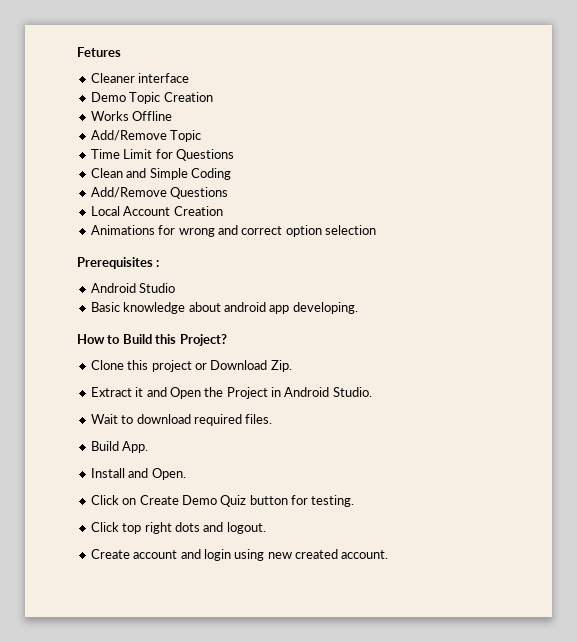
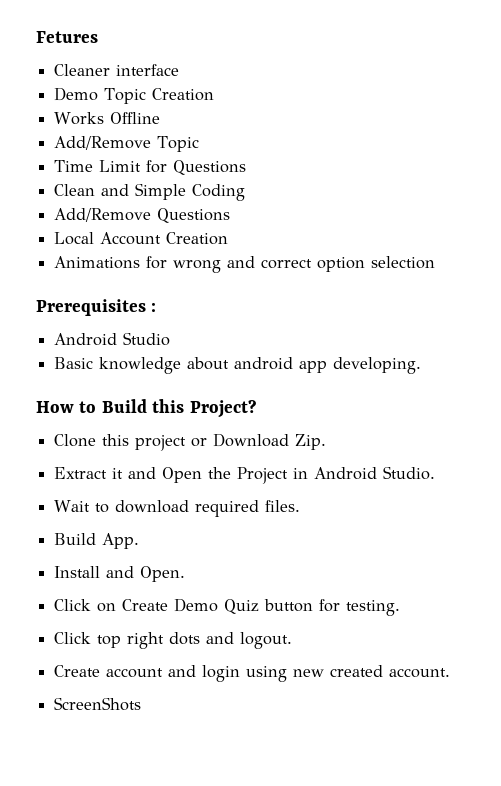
(389, 554) none -> [54,697,142,711] // ScreenShots

